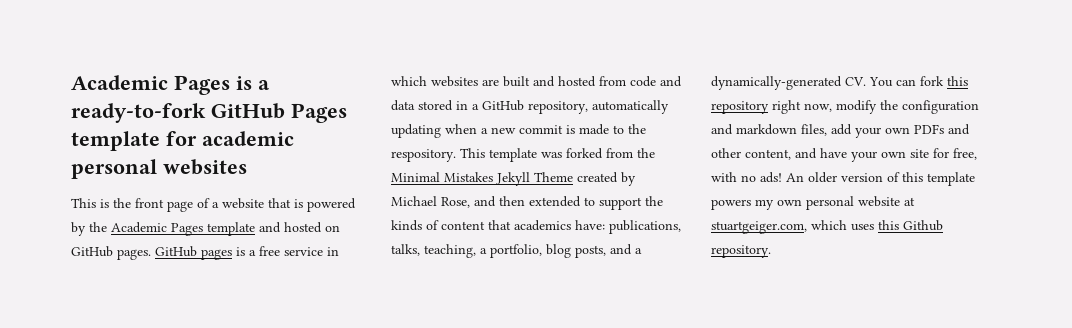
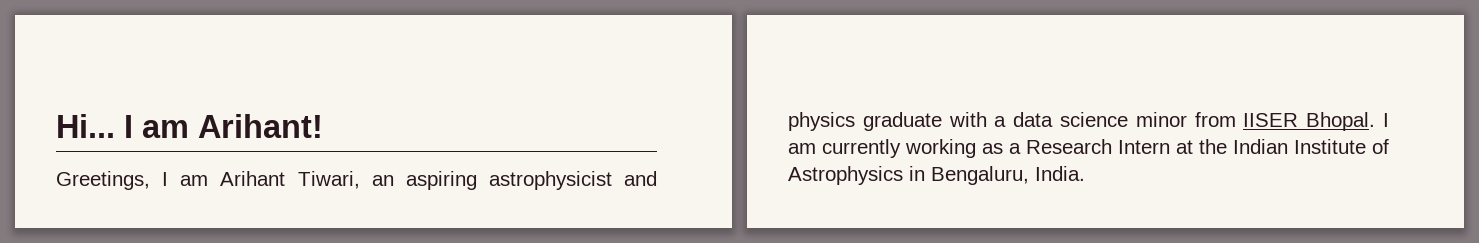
[71,75,270,95] [71,103,347,123] [71,131,294,151] [71,159,247,179] [71,198,356,212] [71,222,340,236] [71,246,339,260] [391,76,682,87] [391,100,669,114] [391,124,646,138] [391,148,655,162] [391,172,636,186] [391,196,663,210] [391,220,681,234] [391,244,642,258] [711,76,968,90] [711,100,979,114] [711,124,970,138] [711,148,977,162] [711,172,975,186] [711,196,915,210] [711,220,943,234] [711,245,771,258] Academic Pages is a ready-to-fork GitHub Pages template for academic personal websites // This is the front page of a website that is powered by the Academic Pages template and hosted on GitHub pages. GitHub pages is a free service in which websites are built and hosted from code and data stored in a GitHub repository, automatically updating when a new commit is made to the respository. This template was forked from the Minimal Mistakes Jekyll Theme created by Michael Rose, and then extended to support the kinds of content that academics have: publications, talks, teaching, a portfolio, blog posts, and a dynamically-generated CV. You can fork this repository right now, modify the configuration and markdown files, add your own PDFs and other content, and have your own site for free, with no ads! An older version of this template powers my own personal website at stuartgeiger.com, which uses this Github repository. -> [56,114,323,138] [56,171,657,190] [788,112,1389,131] [788,139,1389,158] [788,166,1085,185] Hi... I am Arihant! // Greetings, I am Arihant Tiwari, an aspiring astrophysicist and physics graduate with a data science minor from IISER Bhopal. I am currently working as a Research Intern at the Indian Institute of Astrophysics in Bengaluru, India.

